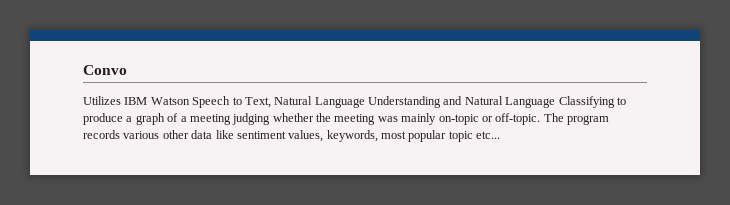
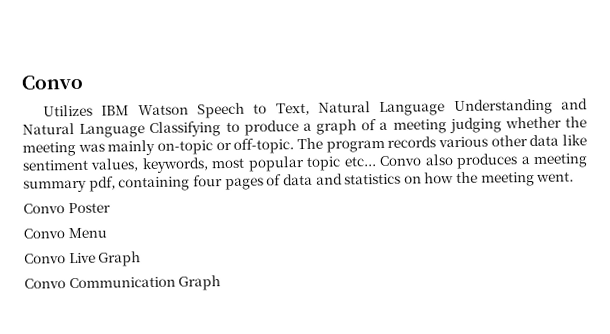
(501, 135) none -> [379,153,588,170] [23,171,575,193] [23,202,111,214] [23,227,107,239] [24,251,142,267] [24,275,222,291] Convo also produces a meeting summary pdf, containing four pages of data and statistics on how the meeting went. // Convo Poster // Convo Menu // Convo Live Graph // Convo Communication Graph

